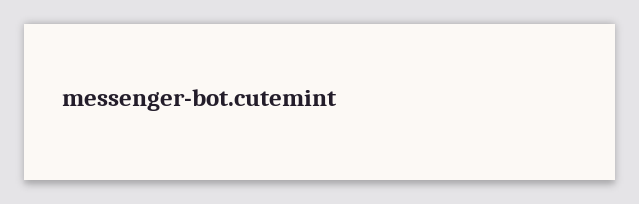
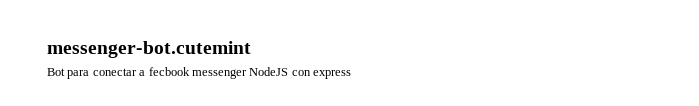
(337, 100) none -> [47,67,351,79] // Bot para conectar a fecbook messenger NodeJS con express

